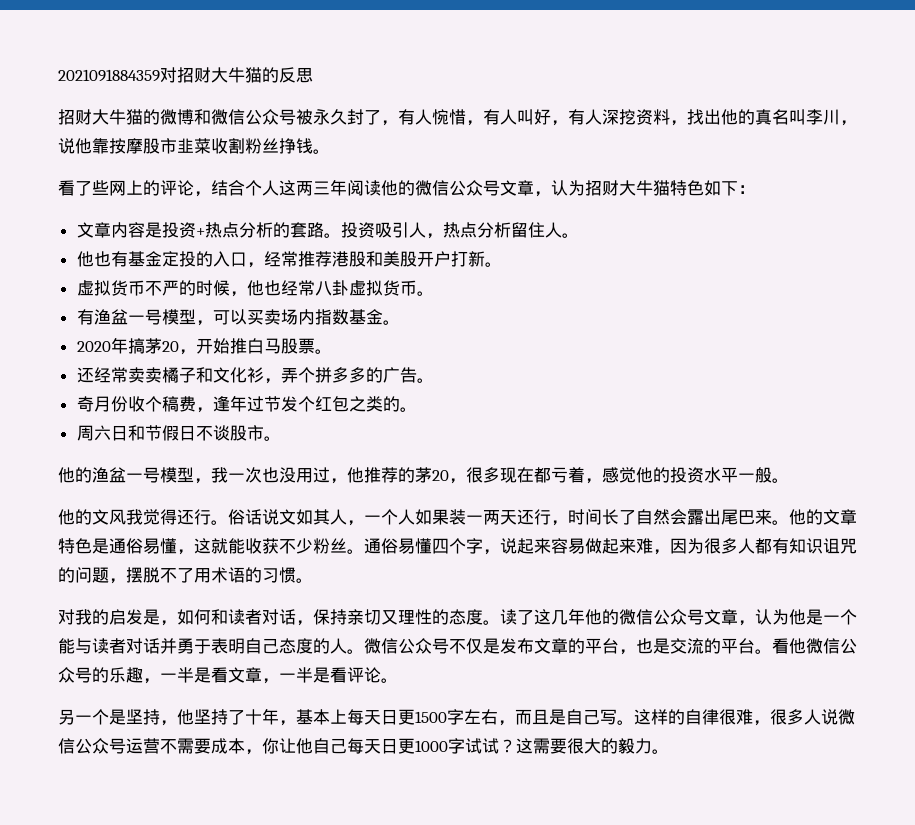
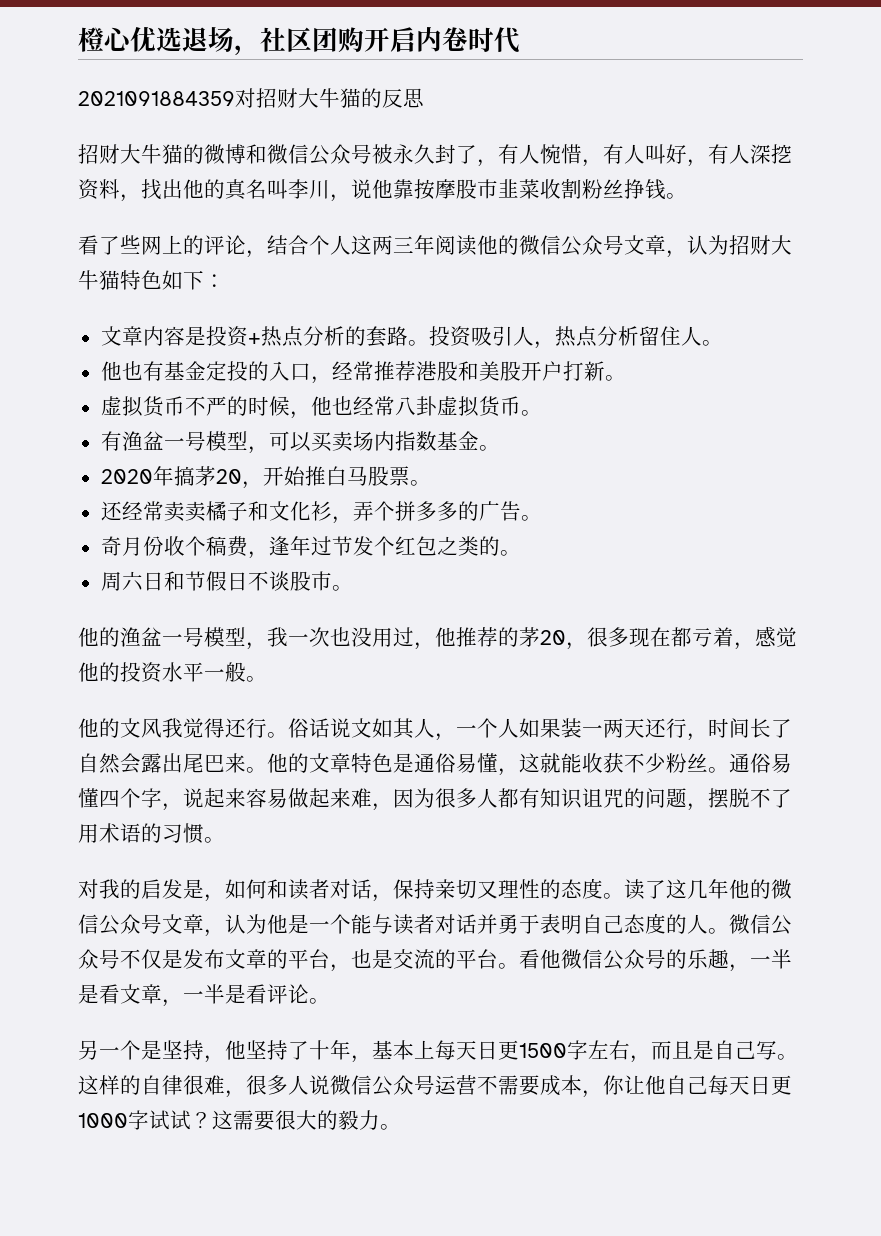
(58, 75) none -> [78,26,520,56] 橙心优选退场，社区团购开启内卷时代 //

